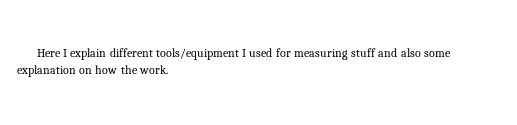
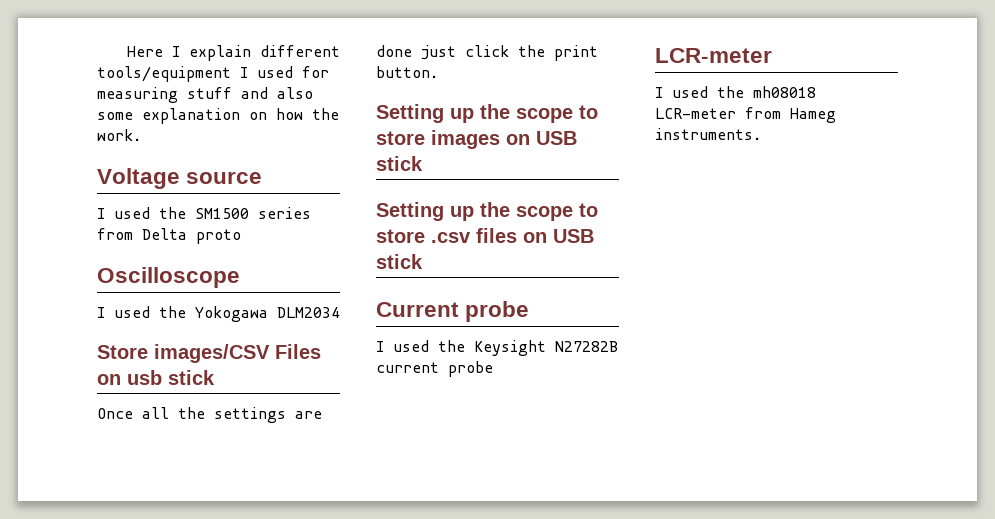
(168, 69) none -> [97,168,263,189] [97,207,311,219] [97,228,241,244] [97,267,240,288] [97,306,340,322] [97,344,321,363] [97,370,215,385] [97,407,322,423] [376,45,598,61] [376,66,438,78] [376,104,598,123] [376,130,577,149] [376,156,423,171] [376,202,598,221] [376,228,594,243] [376,254,423,269] [376,301,530,322] [376,340,618,356] [376,361,493,377] [655,48,772,63] [655,86,816,98] [655,107,836,123] [655,128,761,140] // Voltage source // I used the SM1500 series from Delta proto // Oscilloscope // I used the Yokogawa DLM2034 // Store images/CSV Files on usb stick // Once all the settings are done just click the print button. // Setting up the scope to store images on USB stick // Setting up the scope to store .csv files on USB stick // Current probe // I used the Keysight N27282B current probe // LCR-meter // I used the mh08018 LCR-meter from Hameg instruments.

